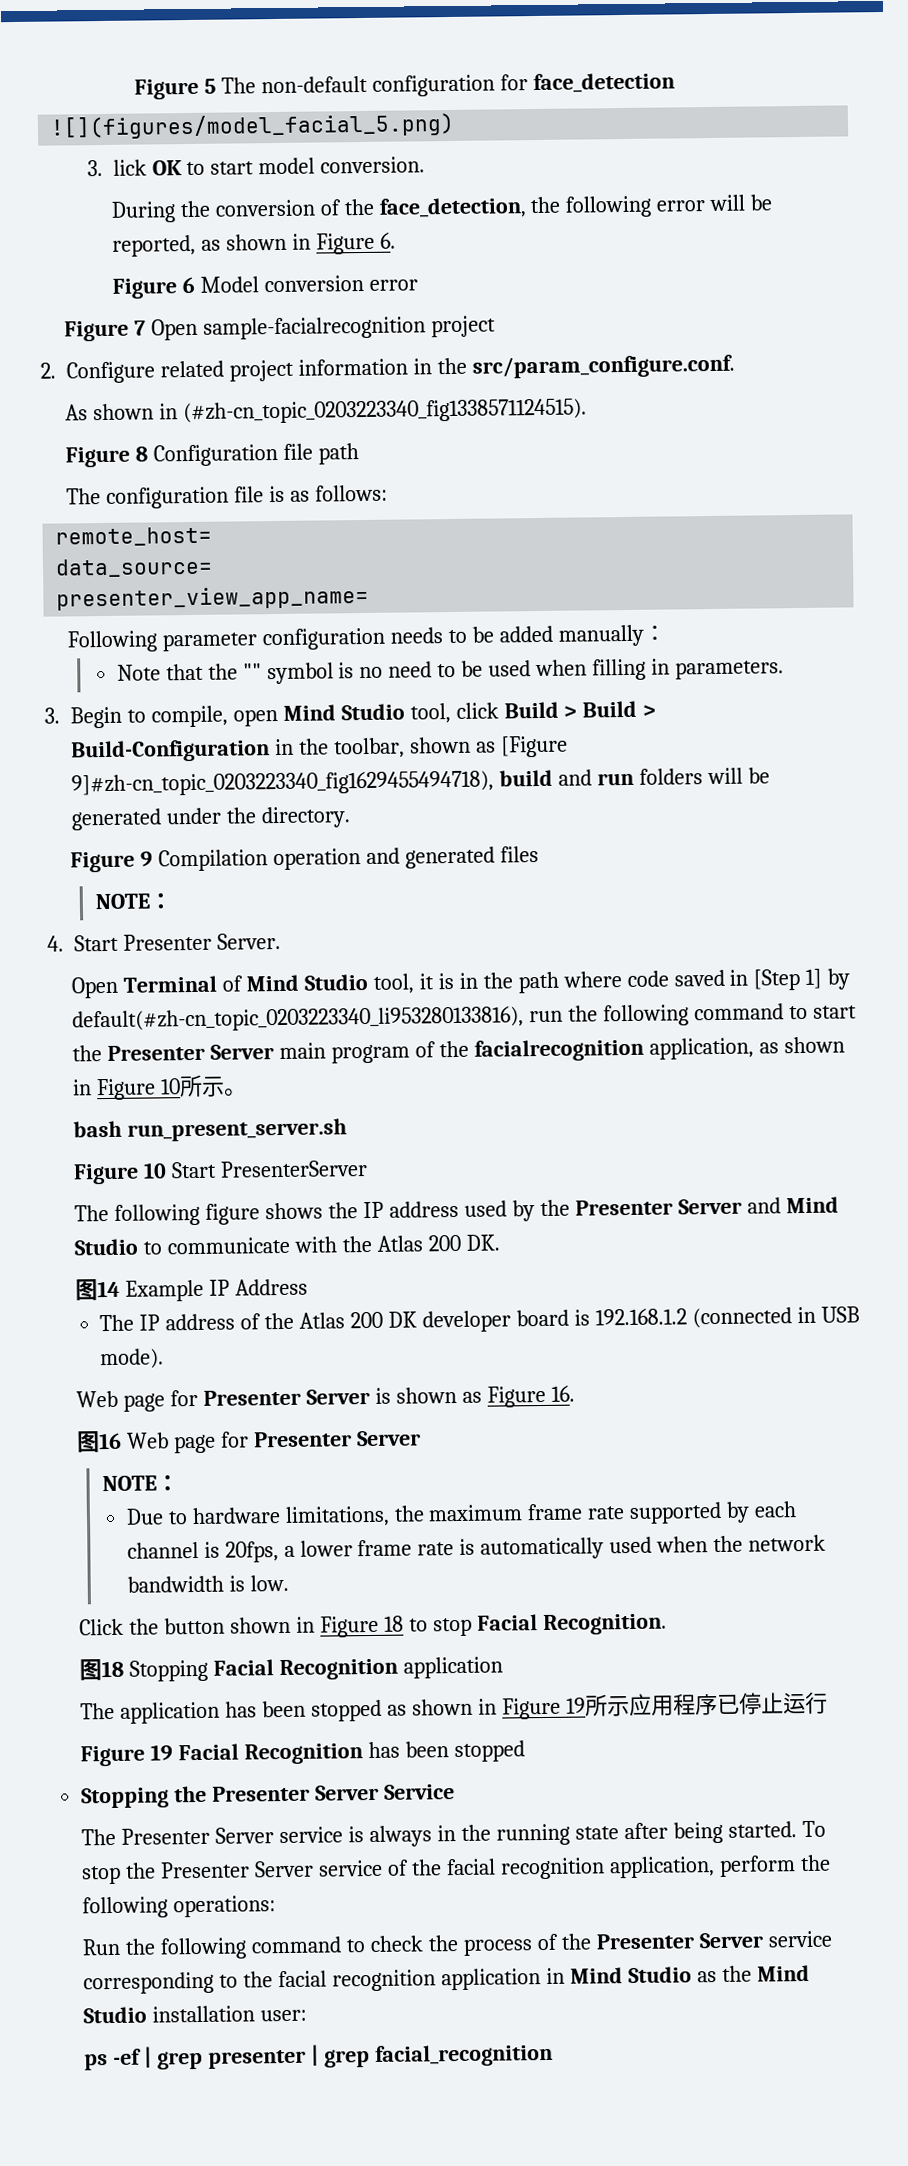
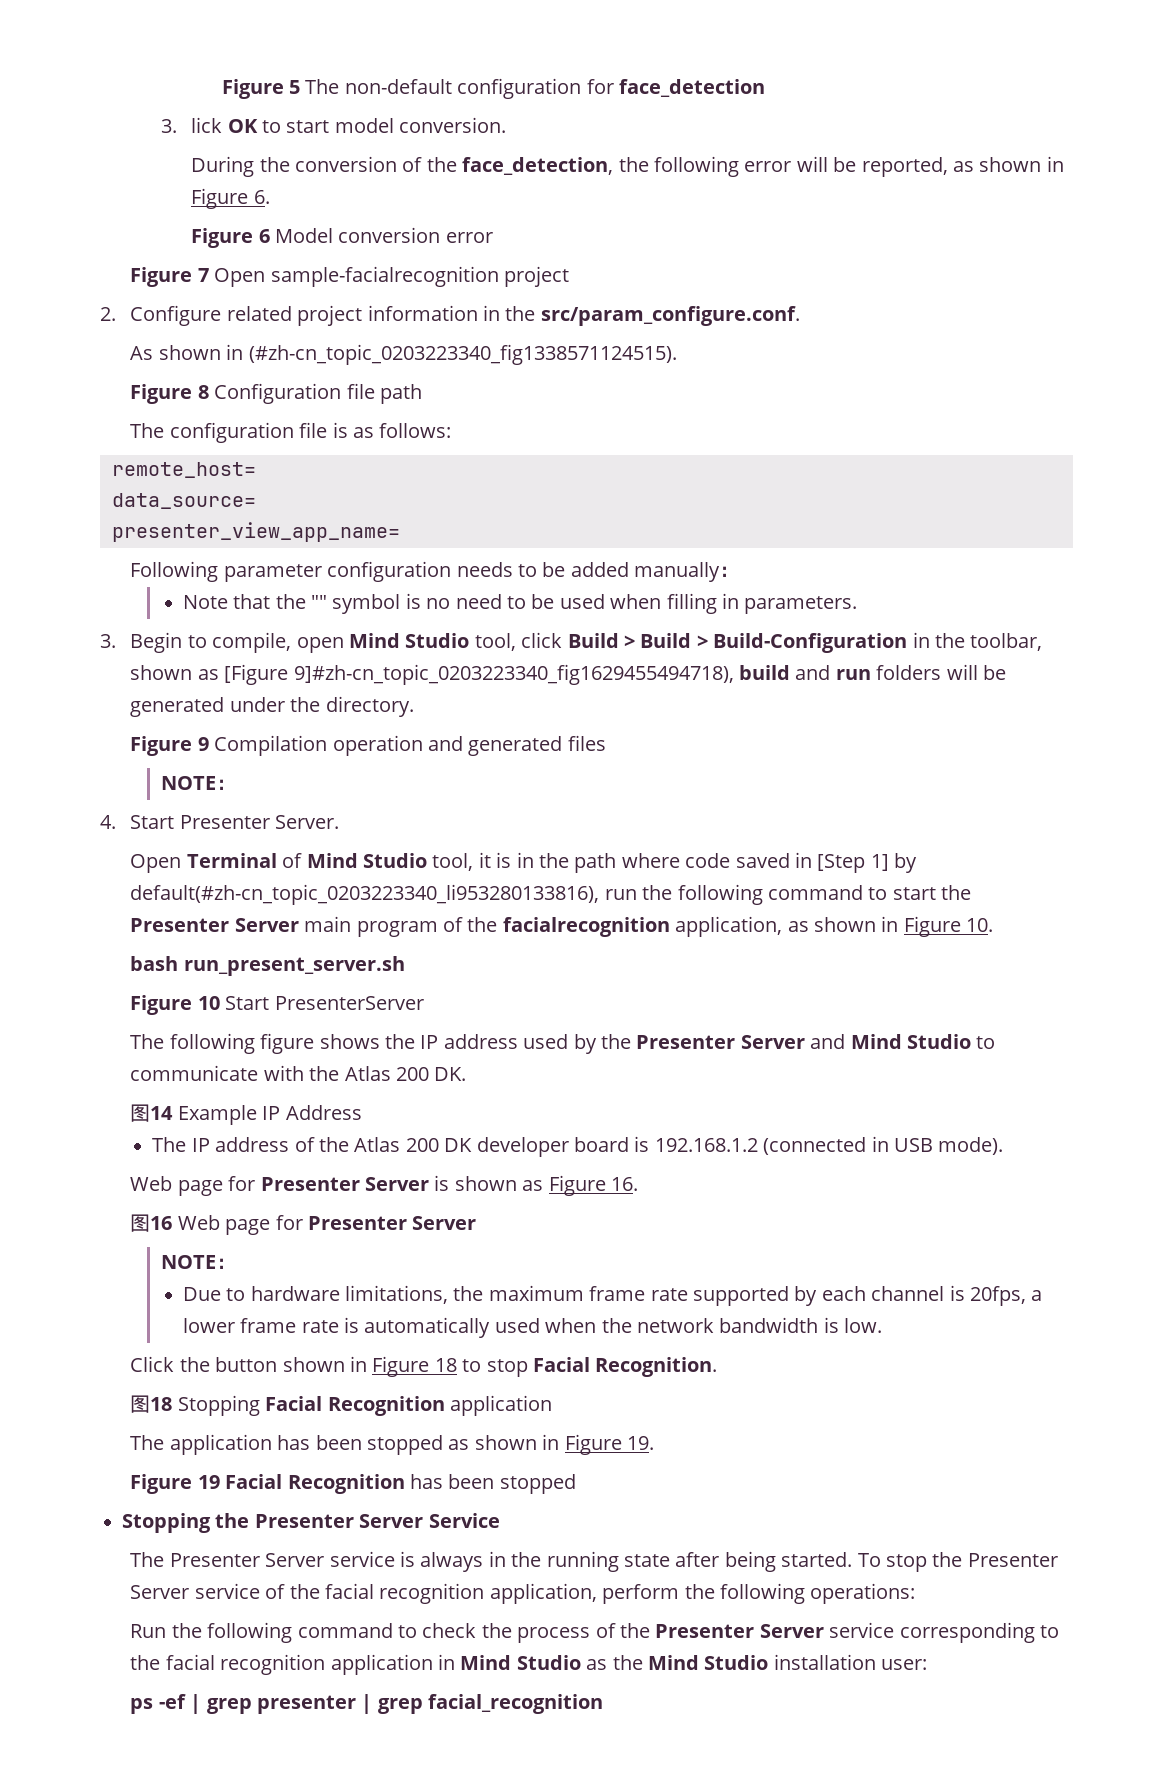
[50,112,456,140] // ![](figures/model_facial_5.png) -> (765, 88) none
[160,1074,248,1098] 10所示。 -> [966,918,994,932] 10.
[565,1691,828,1717] 19所示应用程序已停止运行 -> [626,1436,654,1450] 19.

